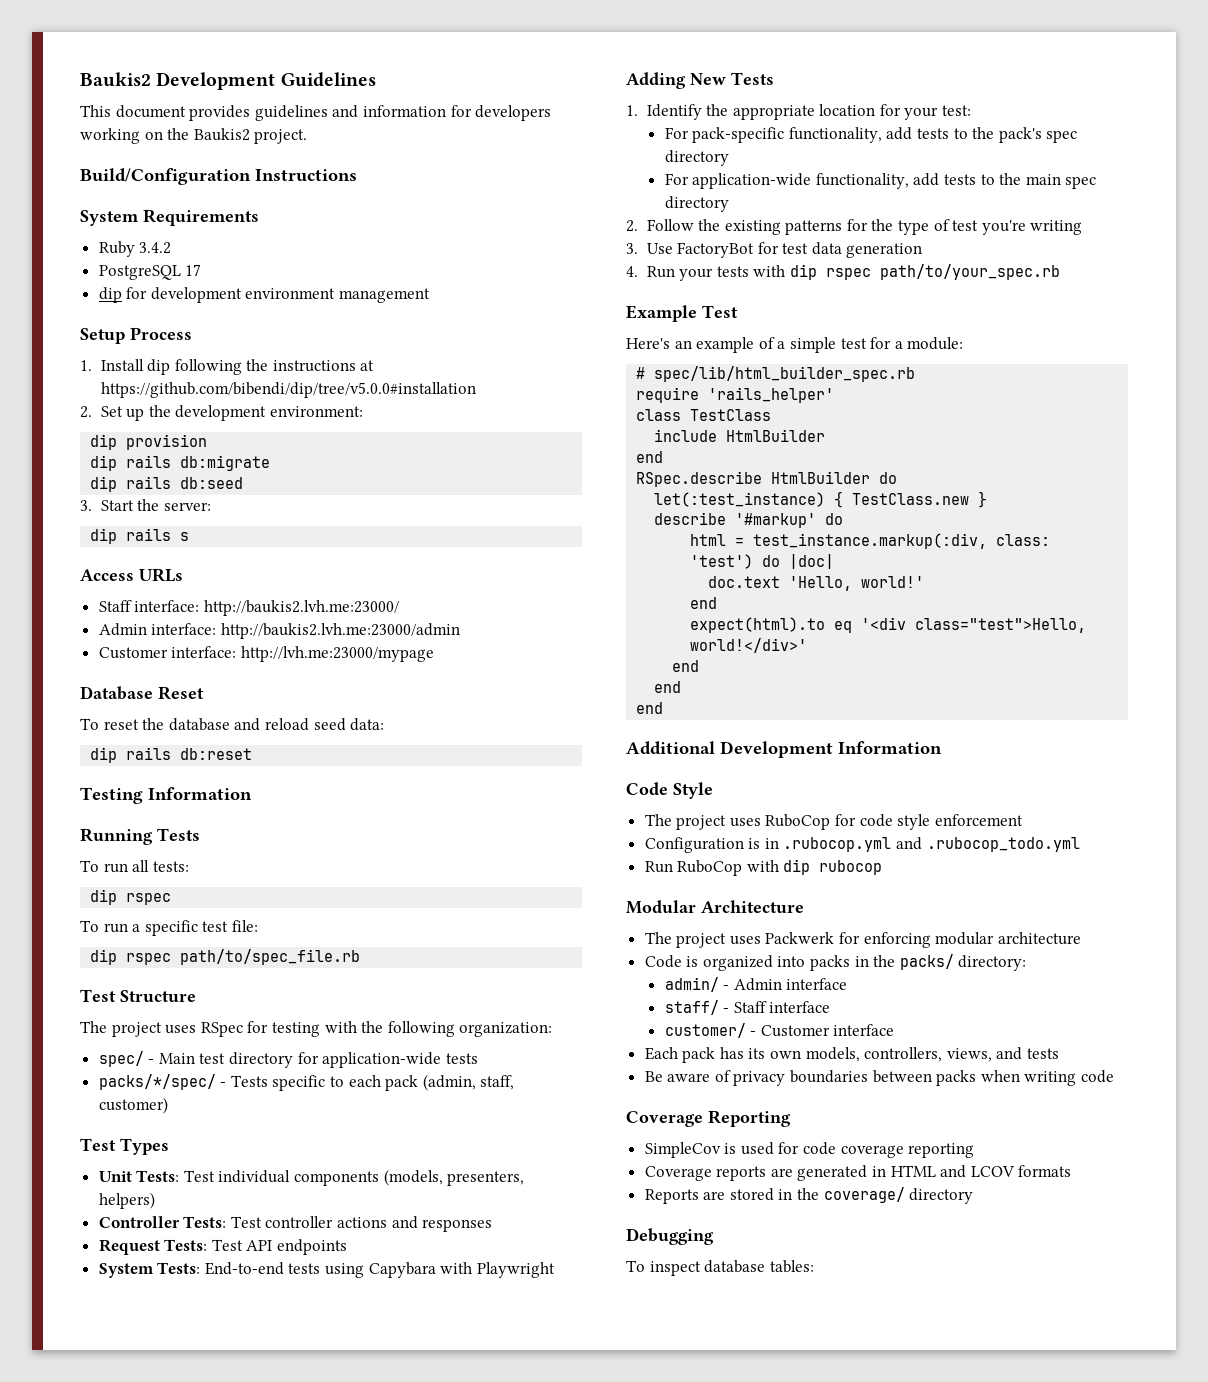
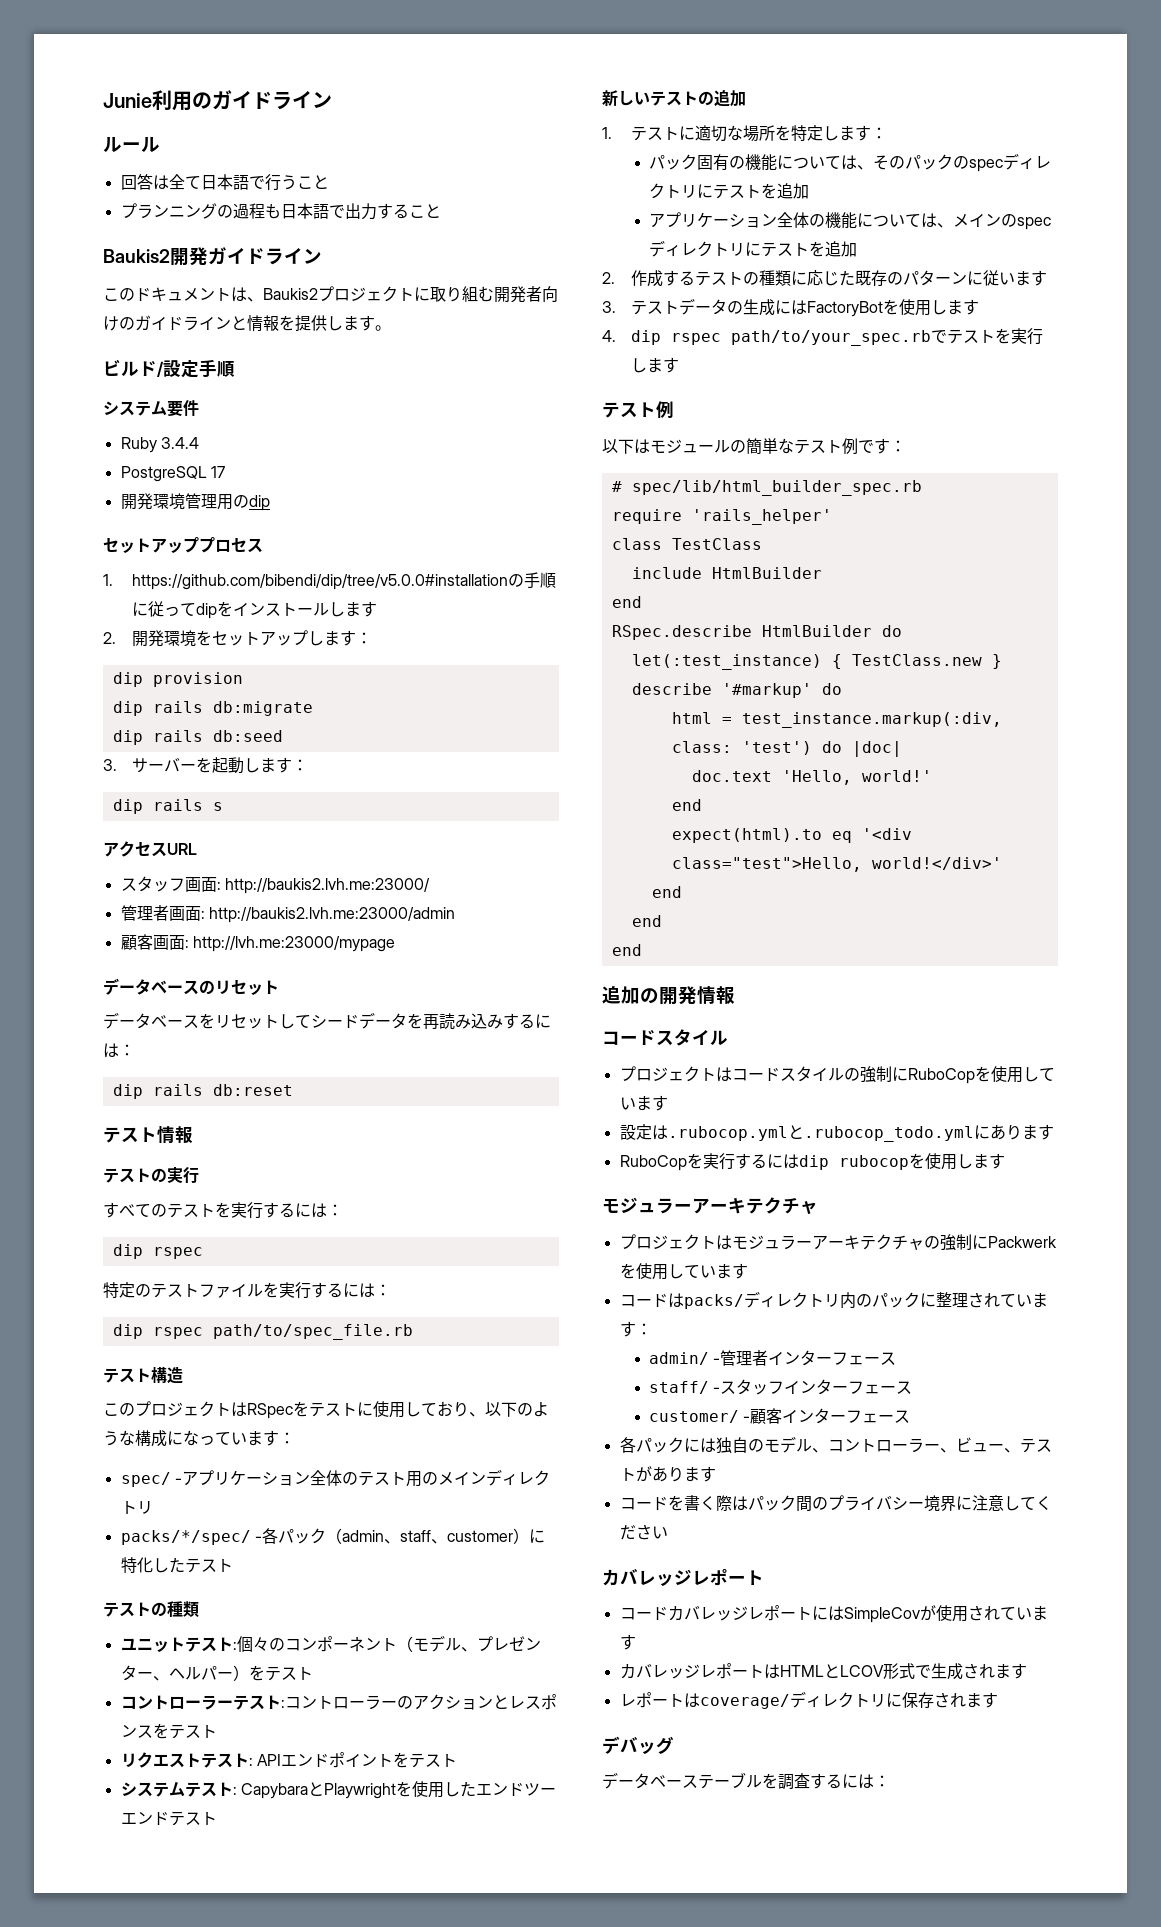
[80,72,376,90] [80,105,552,121] [80,128,308,144] [80,168,357,185] [80,209,259,226] Baukis2 Development Guidelines // This document provides guidelines and information for developers working on the Baukis2 project. // Build/Configuration Instructions // System Requirements -> [103,90,332,111] [103,136,160,152] [120,174,329,191] [120,203,441,220] [103,247,322,266] [103,286,558,303] [103,315,391,332] [103,359,235,378] [103,400,199,417] Junie利用のガイドライン // ルール // 回答は全て日本語で行うこと // プランニングの過程も日本語で出力すること // Baukis2開発ガイドライン // このドキュメントは、Baukis2プロジェクトに取り組む開発者向けのガイドラインと情報を提供します。 // ビルド/設定手順 // システム要件
[139,242,172,254] 3.4.2 -> [160,437,199,449] 3.4.4
[98,287,431,303] [80,327,192,344] [80,359,375,375] [100,382,476,398] [80,405,363,421] dip for development environment management // Setup Process // 1. Install dip following the instructions at https://github.com/bibendi/dip/tree/v5.0.0#installation // 2. Set up the development environment: -> [120,493,270,511] [103,537,263,553] [103,572,557,590] [132,601,378,619] [103,630,373,647] 開発環境管理用のdip // セットアッププロセス // 1. https://github.com/bibendi/dip/tree/v5.0.0#installationの手順に従ってdipをインストールします // 2.開発環境をセットアップします：
[100,499,211,511] [90,528,190,544] [80,568,183,582] [98,600,399,616] [98,623,460,639] [98,646,434,662] [80,686,204,700] [80,718,385,731] [90,747,253,763] [80,787,252,804] [80,828,200,845] [80,860,189,873] [90,889,172,905] [80,920,258,936] [90,949,361,965] [80,989,196,1002] [80,1021,553,1037] [98,1051,478,1068] [98,1074,515,1091] [98,1097,168,1114] [80,1138,169,1155] [98,1169,525,1186] [98,1192,155,1209] [98,1216,493,1232] [98,1239,348,1255] [98,1262,555,1278] [626,72,774,89] [626,104,972,120] [664,127,1078,143] [664,150,729,166] [664,173,1097,189] [664,196,729,212] [626,219,1083,235] [626,242,923,258] [626,264,1060,281] [626,305,738,322] [626,337,964,353] Start the server: // dip rails s // Access URLs // Staff interface: http://baukis2.lvh.me:23000/ // Admin interface: http://baukis2.lvh.me:23000/admin // Customer interface: http://lvh.me:23000/mypage // Database Reset // To reset the database and reload seed data: // dip rails db:reset // Testing Information // Running Tests // To run all tests: // dip rspec // To run a specific test file: // dip rspec path/to/spec_file.rb // Test Structure // The project uses RSpec for testing with the following organization: // spec/ - Main test directory for application-wide tests // packs/*/spec/ - Tests specific to each pack (admin, staff, customer) // Test Types // Unit Tests: Test individual components (models, presenters, helpers) // Controller Tests: Test controller actions and responses // Request Tests: Test API endpoints // System Tests: End-to-end tests using Capybara with Playwright // Adding New Tests // 1. Identify the appropriate location for your test: // For pack-specific functionality, add tests to the pack's spec directory // For application-wide functionality, add tests to the main spec directory // 2. Follow the existing patterns for the type of test you're writing // 3. Use FactoryBot for test data generation // 4. Run your tests with dip rspec path/to/your_spec.rb // Example Test // Here's an example of a simple test for a module: -> [132,757,309,774] [112,799,223,814] [103,841,197,857] [120,876,430,894] [120,905,455,923] [120,934,395,952] [103,978,279,995] [103,1012,551,1030] [103,1043,135,1058] [112,1084,293,1099] [103,1126,193,1144] [103,1167,199,1184] [103,1202,343,1219] [112,1244,203,1259] [103,1282,391,1299] [112,1324,413,1340] [103,1366,183,1384] [103,1401,549,1419] [103,1430,295,1447] [120,1469,550,1487] [120,1501,153,1514] [120,1528,545,1545] [120,1557,233,1573] [103,1601,199,1617] [120,1635,541,1652] [120,1665,313,1681] [120,1694,557,1710] [120,1723,217,1739] [120,1752,457,1768] [120,1781,556,1799] [120,1811,217,1826] [602,90,746,107] [602,125,888,142] [648,153,1051,172] [648,183,809,199] [648,212,1051,230] [648,240,857,257] [602,270,1048,287] [602,298,980,317] [602,328,1044,346] [631,357,680,373] [602,401,674,418] [602,438,906,455] サーバーを起動します： // dip rails s // アクセスURL // スタッフ画面: http://baukis2.lvh.me:23000/ // 管理者画面: http://baukis2.lvh.me:23000/admin // 顧客画面: http://lvh.me:23000/mypage // データベースのリセット // データベースをリセットしてシードデータを再読み込みするには： // dip rails db:reset // テスト情報 // テストの実行 // すべてのテストを実行するには： // dip rspec // 特定のテストファイルを実行するには： // dip rspec path/to/spec_file.rb // テスト構造 // このプロジェクトはRSpecをテストに使用しており、以下のような構成になっています： // spec/ -アプリケーション全体のテスト用のメインディレクトリ // packs/*/spec/ -各パック（admin、staff、customer）に特化したテスト // テストの種類 // ユニットテスト:個々のコンポーネント（モデル、プレゼンター、ヘルパー）をテスト // コントローラーテスト:コントローラーのアクションとレスポンスをテスト // リクエストテスト: APIエンドポイントをテスト // システムテスト: CapybaraとPlaywrightを使用したエンドツーエンドテスト // 新しいテストの追加 // 1.テストに適切な場所を特定します： // パック固有の機能については、そのパックのspecディレクトリにテストを追加 // アプリケーション全体の機能については、メインのspecディレクトリにテストを追加 // 2.作成するテストの種類に応じた既存のパターンに従います // 3.テストデータの生成にはFactoryBotを使用します // 4. dip rspec path/to/your_spec.rbでテストを実行します // テスト例 // 以下はモジュールの簡単なテスト例です：
[626,741,942,758] [626,782,713,799] [644,814,1023,830] [644,837,1080,853] [644,859,883,876] [626,900,804,914] [644,932,1081,948] [644,954,1027,971] [664,977,848,992] [664,1000,831,1015] [664,1023,895,1038] [644,1047,1060,1063] [644,1070,1115,1086] [626,1110,791,1127] [644,1142,975,1158] [644,1165,1072,1181] [644,1187,974,1204] [626,1228,714,1245] [626,1260,814,1276] Additional Development Information // Code Style // The project uses RuboCop for code style enforcement // Configuration is in .rubocop.yml and .rubocop_todo.yml // Run RuboCop with dip rubocop // Modular Architecture // The project uses Packwerk for enforcing modular architecture // Code is organized into packs in the packs/ directory: // admin/ - Admin interface // staff/ - Staff interface // customer/ - Customer interface // Each pack has its own models, controllers, views, and tests // Be aware of privacy boundaries between packs when writing code // Coverage Reporting // SimpleCov is used for code coverage reporting // Coverage reports are generated in HTML and LCOV formats // Reports are stored in the coverage/ directory // Debugging // To inspect database tables: -> [602,986,735,1005] [602,1029,728,1046] [619,1066,1055,1084] [619,1095,668,1111] [619,1124,1054,1142] [619,1153,1005,1171] [602,1197,818,1214] [619,1234,1057,1251] [619,1263,748,1280] [619,1291,1048,1309] [619,1321,652,1337] [648,1350,897,1366] [648,1379,913,1395] [648,1408,911,1424] [619,1436,1052,1454] [619,1466,716,1482] [619,1495,1052,1512] [619,1524,668,1540] [602,1568,764,1586] [619,1605,1048,1623] [619,1634,636,1650] [619,1663,1027,1680] [619,1691,998,1709] [602,1736,674,1754] [602,1772,890,1790] 追加の開発情報 // コードスタイル // プロジェクトはコードスタイルの強制にRuboCopを使用しています // 設定は.rubocop.ymlと.rubocop_todo.ymlにあります // RuboCopを実行するにはdip rubocopを使用します // モジュラーアーキテクチャ // プロジェクトはモジュラーアーキテクチャの強制にPackwerkを使用しています // コードはpacks/ディレクトリ内のパックに整理されています： // admin/ -管理者インターフェース // staff/ -スタッフインターフェース // customer/ -顧客インターフェース // 各パックには独自のモデル、コントローラー、ビュー、テストがあります // コードを書く際はパック間のプライバシー境界に注意してください // カバレッジレポート // コードカバレッジレポートにはSimpleCovが使用されています // カバレッジレポートはHTMLとLCOV形式で生成されます // レポートはcoverage/ディレクトリに保存されます // デバッグ // データベーステーブルを調査するには：

